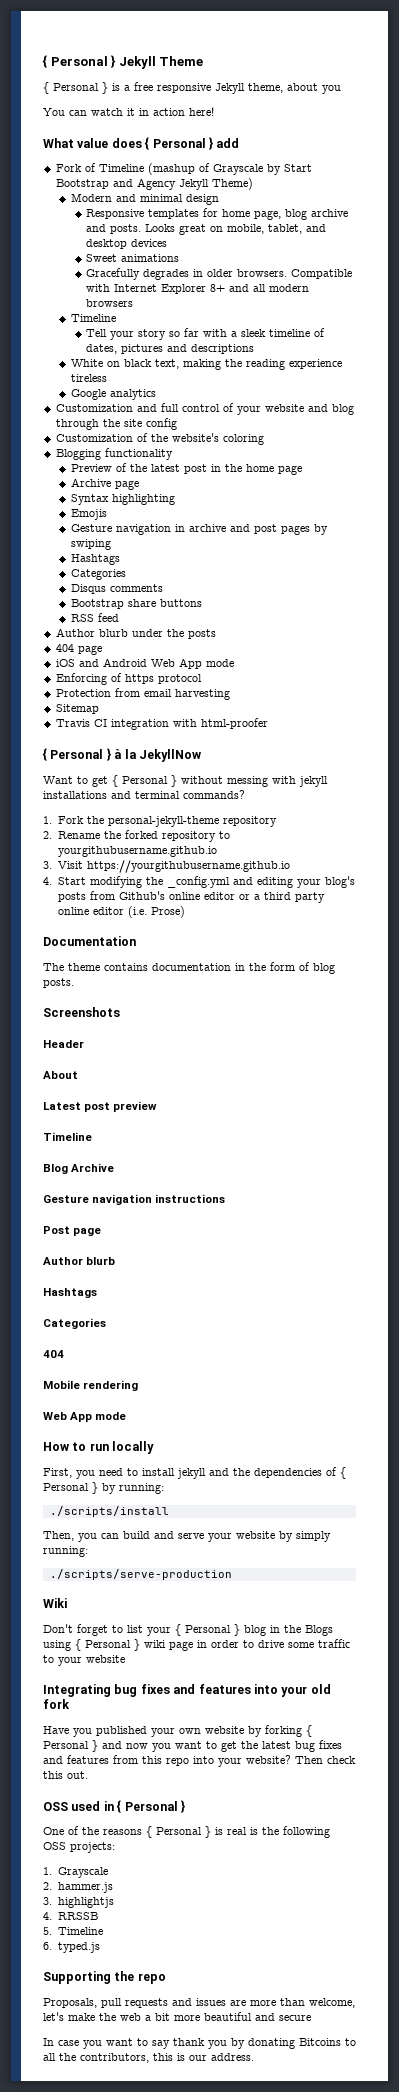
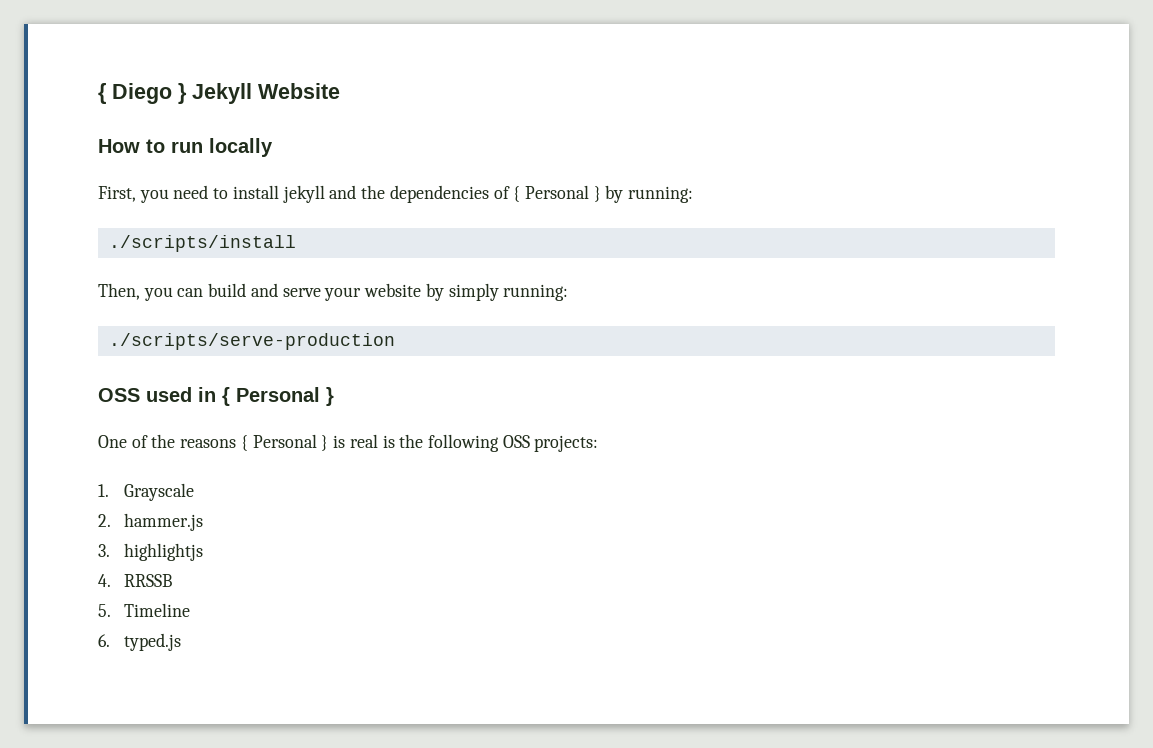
[42,55,108,68] { Personal -> [98,83,172,104] { Diego
[159,56,204,66] [43,82,341,94] [43,107,214,116] [43,137,240,150] [55,163,312,175] [55,178,253,190] [70,193,219,205] [85,208,348,220] [85,224,326,235] [85,239,167,249] [85,254,179,262] [85,268,352,280] [85,284,309,294] [85,299,133,307] [70,314,116,322] [85,328,325,340] [85,344,254,354] [70,359,342,370] [70,374,107,382] [70,389,156,400] [55,403,354,415] [55,418,177,430] [55,433,264,445] [55,448,173,460] [70,463,302,475] [70,478,139,490] [70,494,175,505] [70,509,107,520] [70,524,328,535] [70,539,111,550] [70,554,120,565] [70,569,126,580] [70,584,163,594] [70,599,202,609] [70,613,119,622] [55,628,216,639] [55,644,102,655] [55,658,234,669] [55,673,202,685] [55,688,230,700] [55,704,99,714] [55,718,268,730] [42,748,201,762] [43,775,328,787] [43,790,245,799] [43,816,278,827] [43,830,231,842] [58,846,218,857] [43,860,291,873] [43,876,356,888] [58,891,326,903] [58,906,186,918] [43,936,136,946] [43,962,335,974] [43,978,74,988] [43,1007,120,1017] [43,1040,84,1048] [43,1071,78,1079] [43,1101,158,1112] [43,1132,92,1141] [43,1163,115,1174] [43,1194,226,1205] [43,1226,102,1236] [43,1257,116,1265] [43,1288,97,1298] [43,1318,106,1329] [43,1350,64,1358] [43,1380,139,1391] [43,1412,127,1422] Theme // { Personal } is a free responsive Jekyll theme, about you // You can watch it in action here! // What value does { Personal } add // Fork of Timeline (mashup of Grayscale by Start Bootstrap and Agency Jekyll Theme) // Modern and minimal design // Responsive templates for home page, blog archive and posts. Looks great on mobile, tablet, and desktop devices // Sweet animations // Gracefully degrades in older browsers. Compatible with Internet Explorer 8+ and all modern browsers // Timeline // Tell your story so far with a sleek timeline of dates, pictures and descriptions // White on black text, making the reading experience tireless // Google analytics // Customization and full control of your website and blog through the site config // Customization of the website's coloring // Blogging functionality // Preview of the latest post in the home page // Archive page // Syntax highlighting // Emojis // Gesture navigation in archive and post pages by swiping // Hashtags // Categories // Disqus comments // Bootstrap share buttons // RSS feed // Author blurb under the posts // 404 page // iOS and Android Web App mode // Enforcing of https protocol // Protection from email harvesting // Sitemap // Travis CI integration with html-proofer // { Personal } à la JekyllNow // Want to get { Personal } without messing with jekyll installations and terminal commands? // 1. Fork the personal-jekyll-theme repository // 2. Rename the forked repository to yourgithubusername.github.io // 3. Visit https://yourgithubusername.github.io // 4. Start modifying the _config.yml and editing your blog's posts from Github's online editor or a third party online editor (i.e. Prose) // Documentation // The theme contains documentation in the form of blog posts. // Screenshots // Header // About // Latest post preview // Timeline // Blog Archive // Gesture navigation instructions // Post page // Author blurb // Hashtags // Categories // 404 // Mobile rendering // Web App mode -> [258,83,340,99] Website
[43,1598,67,1608] [43,1624,333,1636] [43,1639,350,1651] [43,1655,125,1666] [43,1684,331,1697] [43,1699,70,1709] [43,1725,312,1737] [43,1740,342,1752] [43,1755,356,1767] [43,1771,88,1779] // Wiki // Don't forget to list your { Personal } blog in the Blogs using { Personal } wiki page in order to drive some traffic to your website // Integrating bug fixes and features into your old fork // Have you published your own website by forking { Personal } and now you want to get the latest bug fixes and features from this repo into your website? Then check this out. -> (395, 341) none
[43,1971,166,1984] [43,1998,355,2008] [43,2012,311,2021] [43,2038,356,2049] [43,2053,254,2063] // Supporting the repo // Proposals, pull requests and issues are more than welcome, let's make the web a bit more beautiful and secure // In case you want to say thank you by donating Bitcoins to all the contributors, this is our address. -> (182, 642) none

